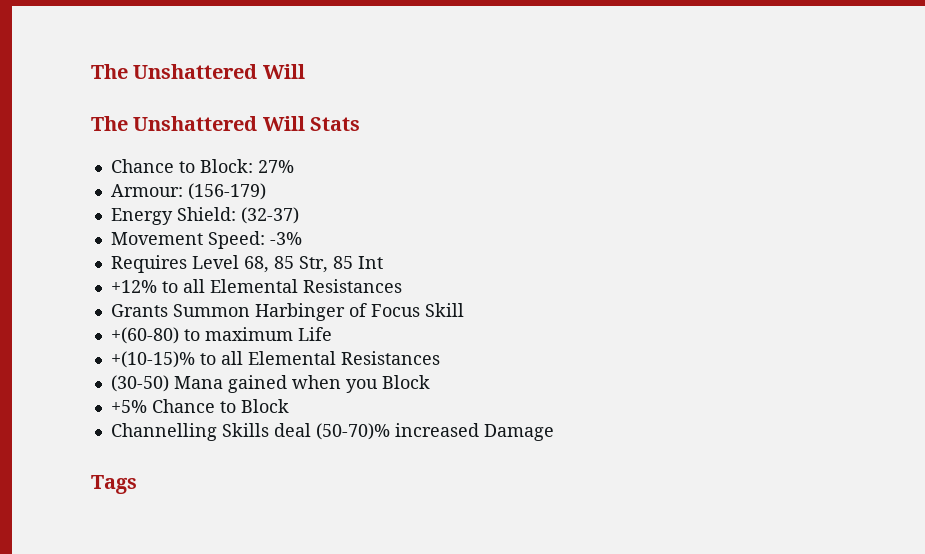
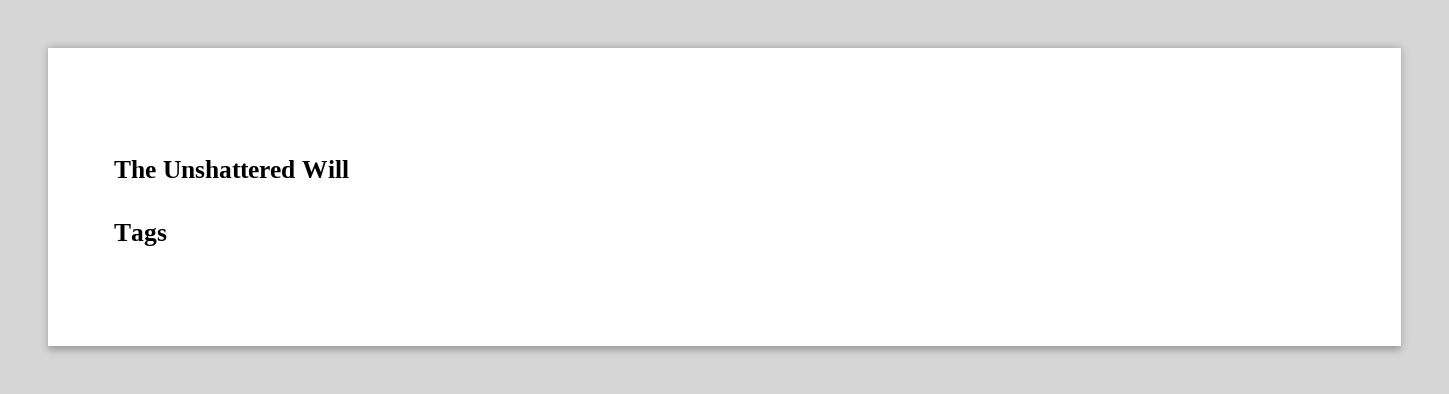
[91,64,305,79] [91,116,361,131] [110,159,294,173] [110,183,266,200] [110,207,299,225] [110,231,302,249] [110,255,383,273] [110,279,402,293] [110,303,464,321] [110,327,332,344] [110,351,440,368] [110,375,430,393] [110,399,289,413] [110,423,554,441] The Unshattered Will // The Unshattered Will Stats // Chance to Block: 27% // Armour: (156-179) // Energy Shield: (32-37) // Movement Speed: -3% // Requires Level 68, 85 Str, 85 Int // +12% to all Elemental Resistances // Grants Summon Harbinger of Focus Skill // +(60-80) to maximum Life // +(10-15)% to all Elemental Resistances // (30-50) Mana gained when you Block // +5% Chance to Block // Channelling Skills deal (50-70)% increased Damage -> [114,160,349,178] The Unshattered Will

